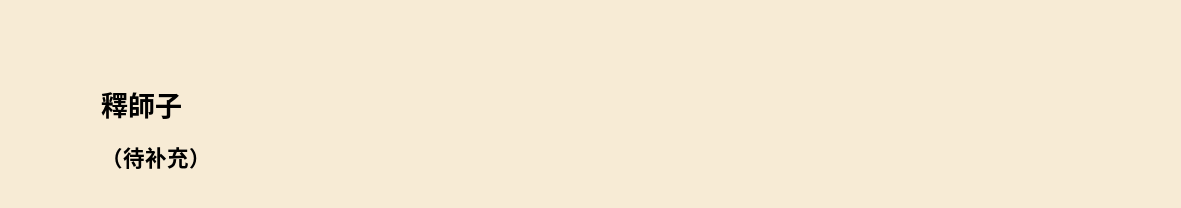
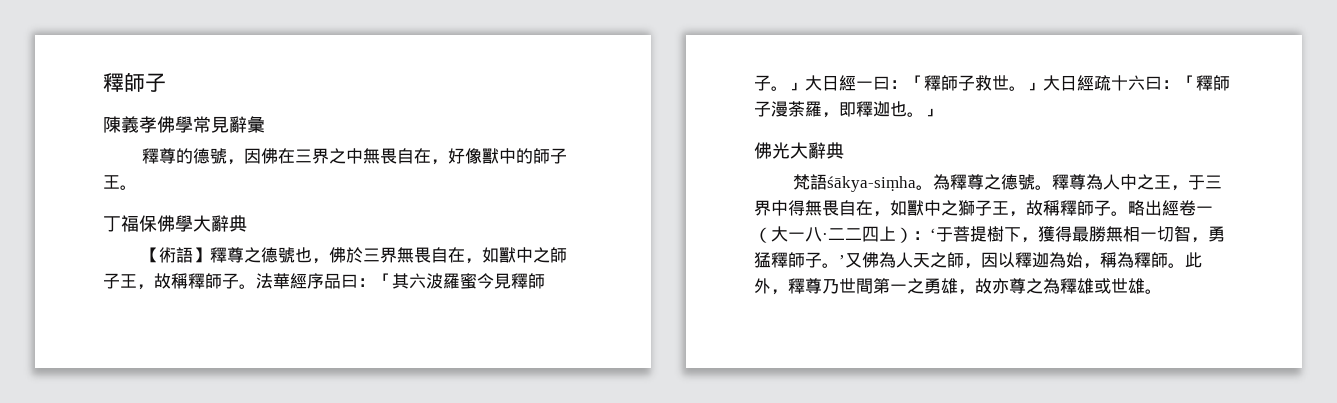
[101,147,211,169] （待补充） -> [103,116,265,133] [142,148,568,165] [103,175,137,190] [103,215,247,232] [142,247,568,264] [103,273,545,290] [754,75,1230,91] [754,101,941,118] [754,142,844,159] [793,174,1223,192] [754,200,1213,217] [754,225,1225,243] [754,252,1202,269] [754,278,1162,295] 陳義孝佛學常見辭彙 // 釋尊的德號，因佛在三界之中無畏自在，好像獸中的師子王。 // 丁福保佛學大辭典 // 【術語】釋尊之德號也，佛於三界無畏自在，如獸中之師子王，故稱釋師子。法華經序品曰：「其六波羅蜜今見釋師子。」大日經一曰：「釋師子救世。」大日經疏十六曰：「釋師子漫荼羅，即釋迦也。」 // 佛光大辭典 // 梵語śākya-siṃha。為釋尊之德號。釋尊為人中之王，于三界中得無畏自在，如獸中之獅子王，故稱釋師子。略出經卷一（大一八·二二四上）：‘于菩提樹下，獲得最勝無相一切智，勇猛釋師子。’又佛為人天之師，因以釋迦為始，稱為釋師。此外，釋尊乃世間第一之勇雄，故亦尊之為釋雄或世雄。

